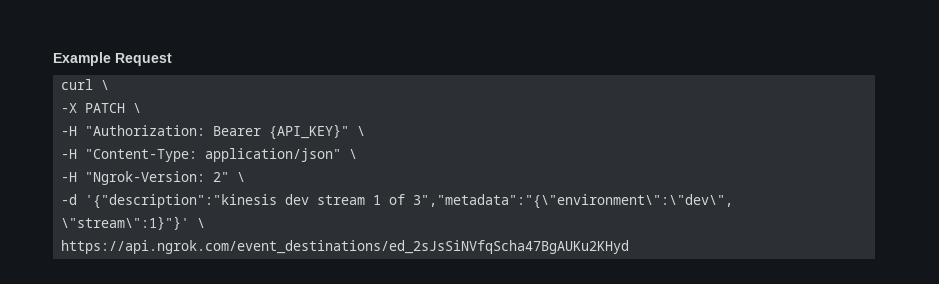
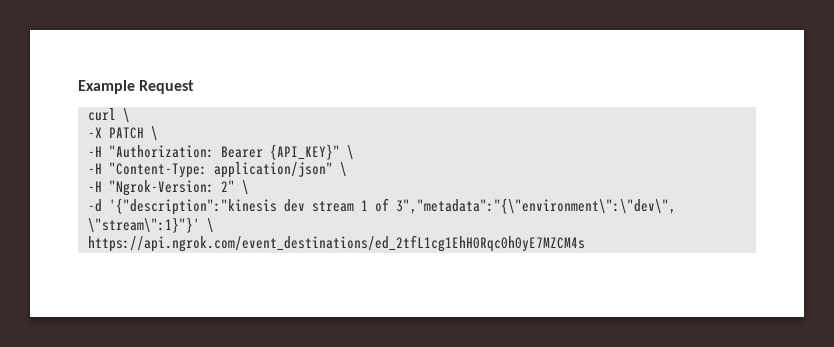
[61,240,630,254] https://api.ngrok.com/event_destinations/ed_2sJsSiNVfqScha47BgAUKu2KHyd -> [87,235,585,252] https://api.ngrok.com/event_destinations/ed_2tfL1cg1EhH0Rqc0h0yE7MZCM4s

